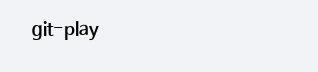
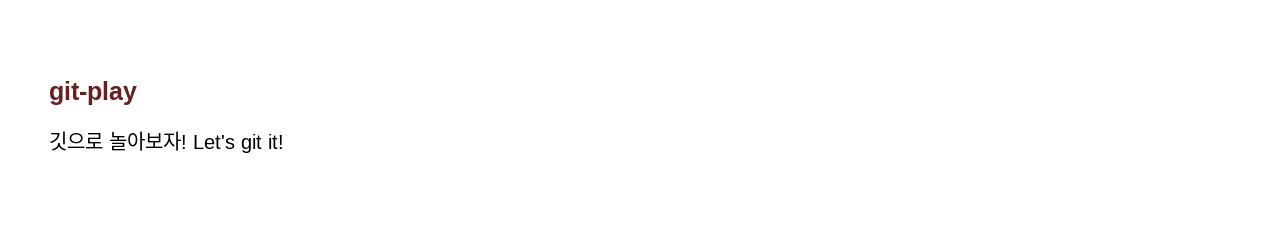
(99, 31) none -> [49,131,284,153] // 깃으로 놀아보자! Let's git it!

